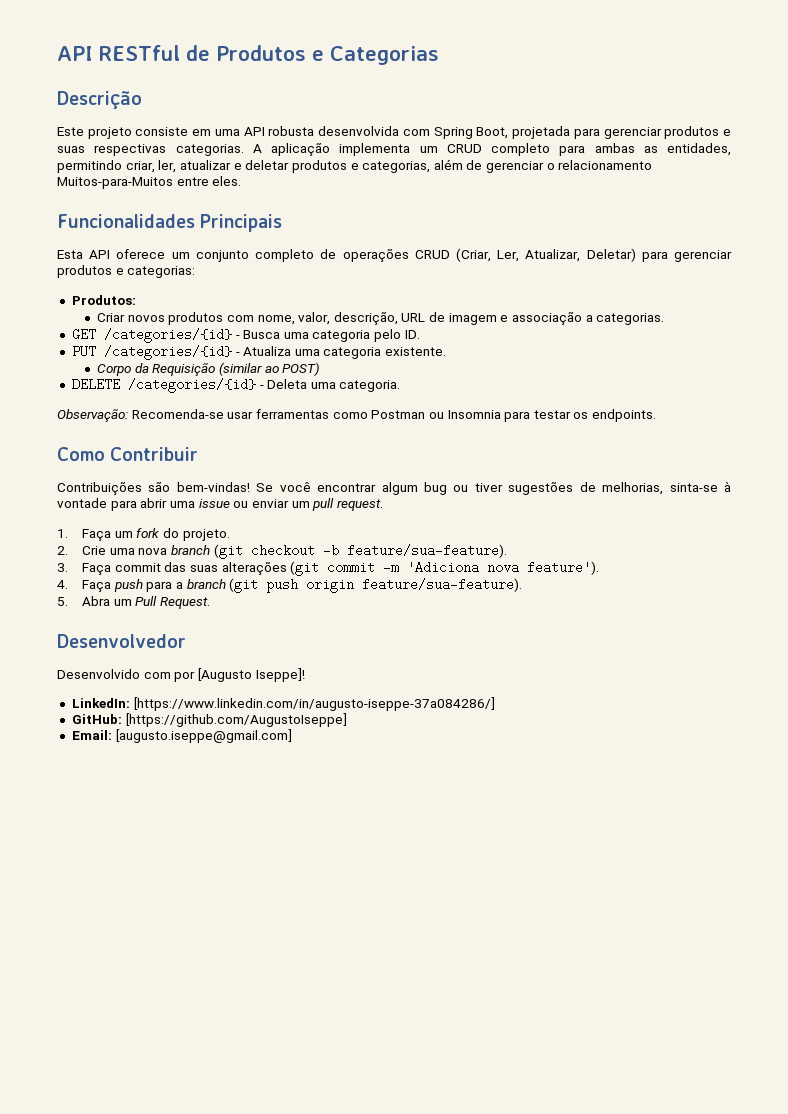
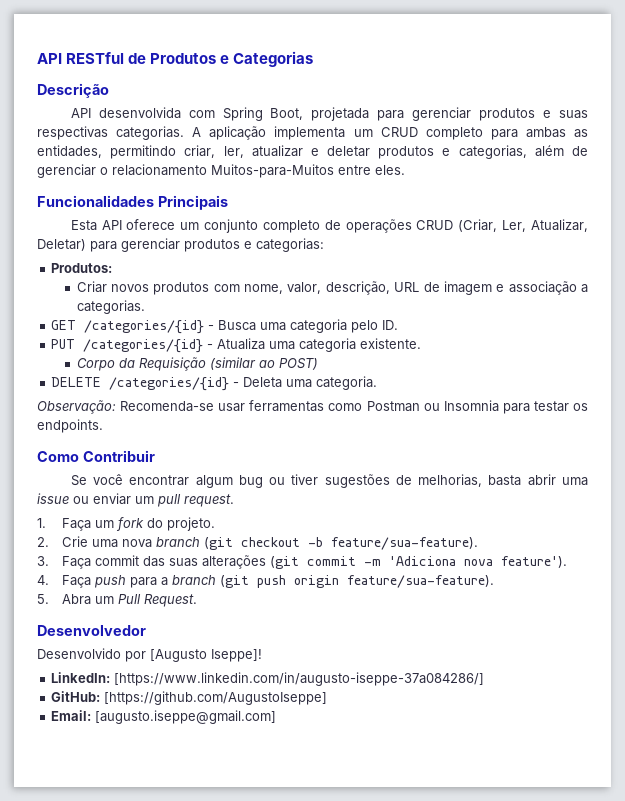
[57,126,315,139] Este projeto consiste em uma API robusta -> [70,108,91,118] API
[57,482,250,495] Contribuições são bem-vindas! -> (155, 456) none
[669,481,732,492] [57,498,137,511] sinta-se à vontade para -> [488,475,522,486] basta
[143,672,171,679] com -> (121, 653) none

